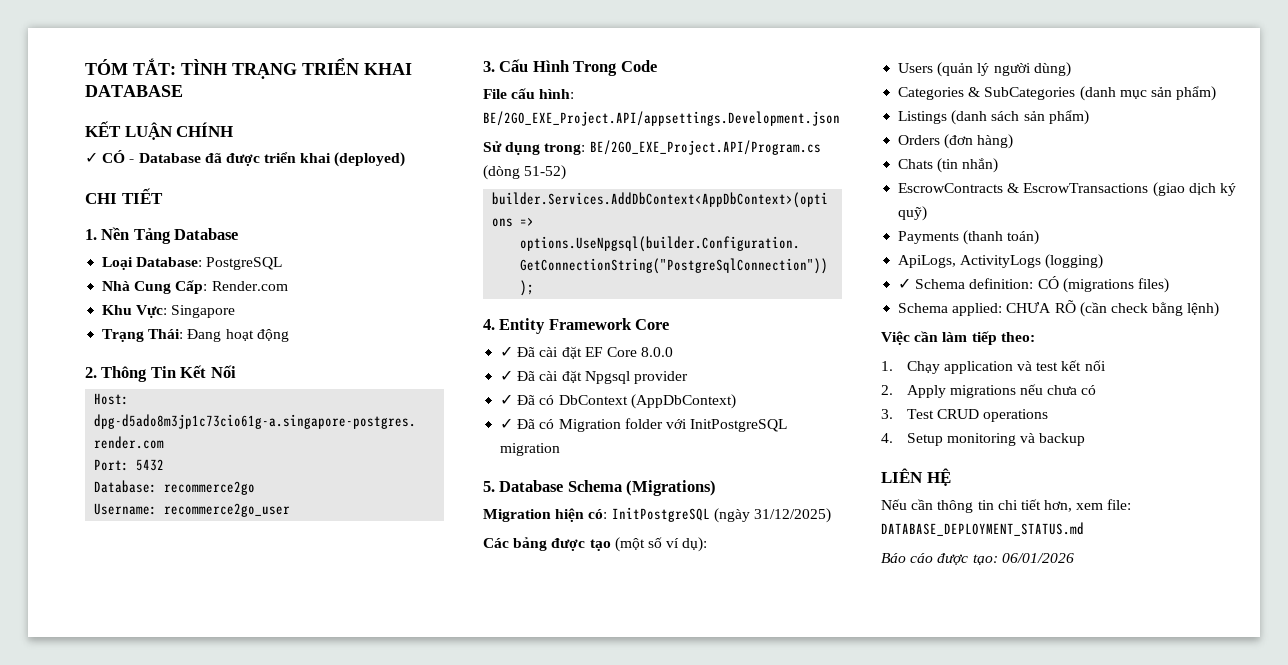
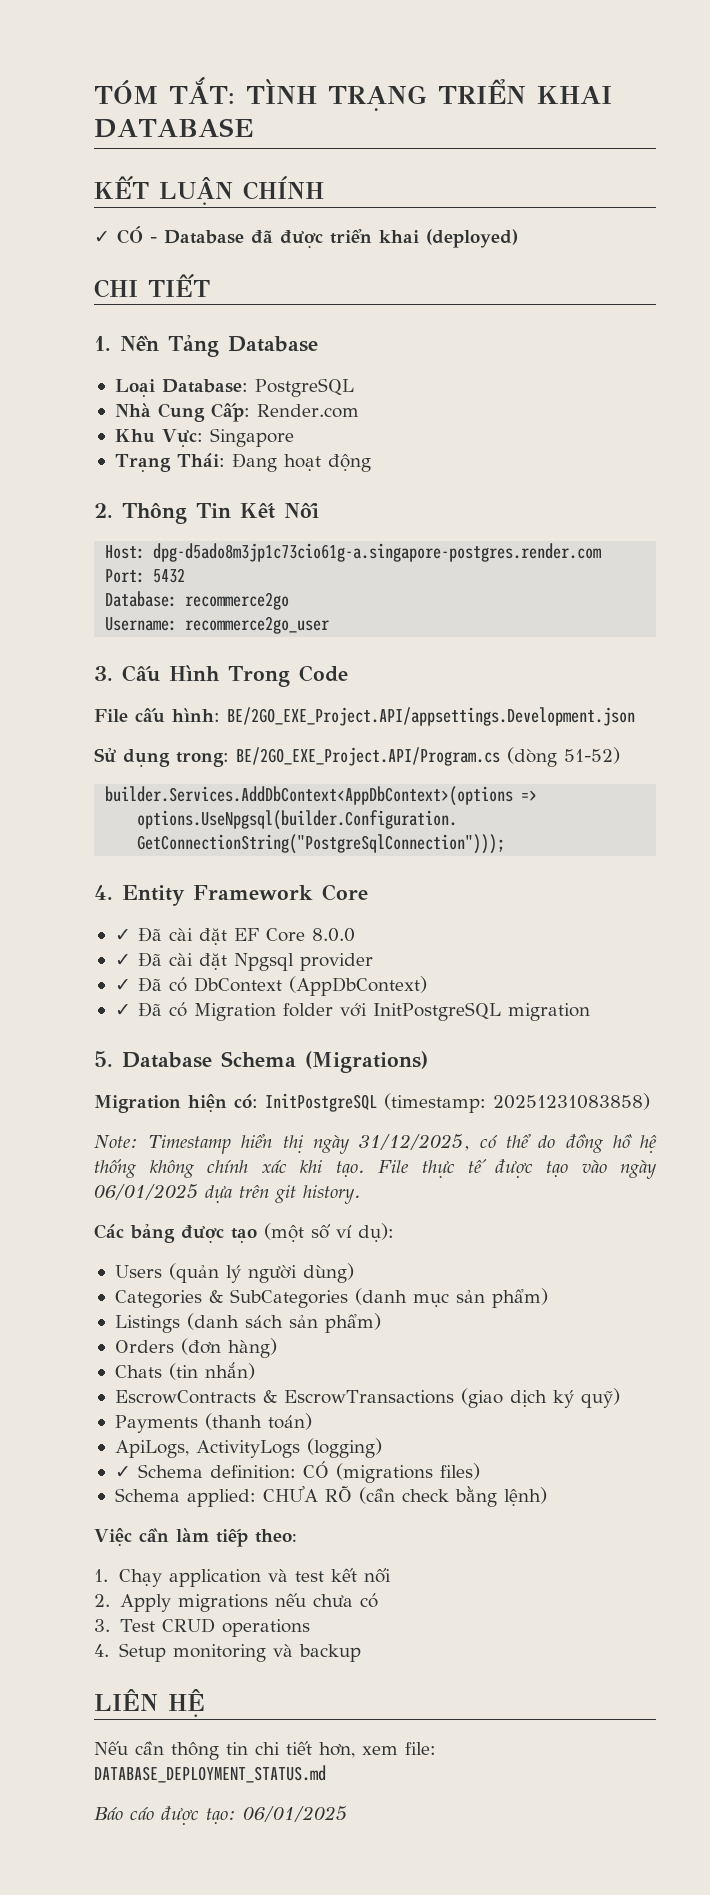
[713,508,831,523] (ngày 31/12/2025) -> [384,1093,650,1113] [94,1134,657,1154] [94,1159,657,1179] [94,1184,361,1204] (timestamp: 20251231083858) // Note: Timestamp hiển thị ngày 31/12/2025, có thể do đồng hồ hệ thống không chính xác khi tạo. File thực tế được tạo vào ngày 06/01/2025 dựa trên git history.
[1001,553,1074,563] 06/01/2026 -> [243,1806,347,1822] 06/01/2025

